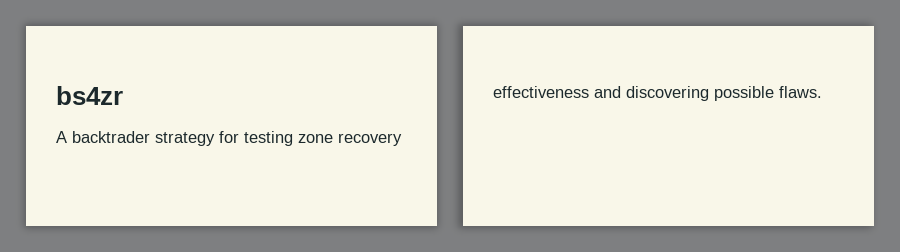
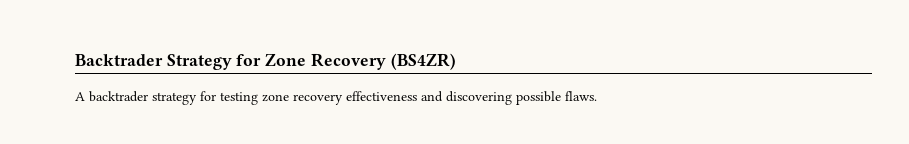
[56,86,123,105] bs4zr -> [75,53,456,70] Backtrader Strategy for Zone Recovery (BS4ZR)

